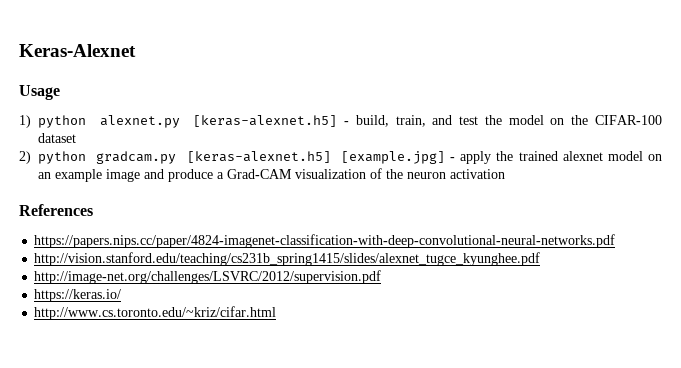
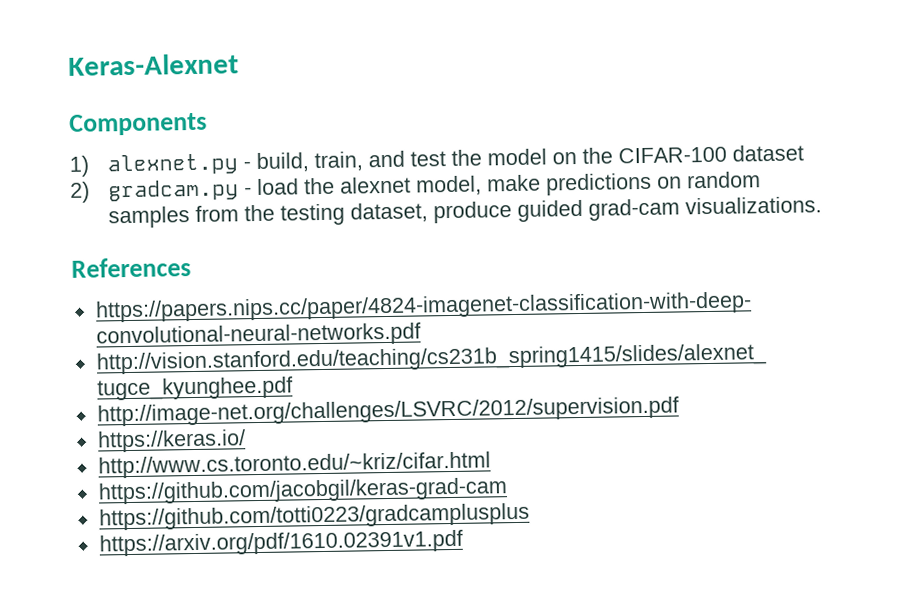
[19,85,60,100] Usage -> [69,112,207,136] Components
[38,115,338,128] python alexnet.py [keras-alexnet.h5] -> [106,153,238,176] alexnet.py
[38,151,662,164] [38,168,505,182] python gradcam.py [keras-alexnet.h5] [example.jpg] - apply the trained alexnet model on an example image and produce a Grad-CAM visualization of the neuron activation -> [107,171,761,202] [107,196,822,229] gradcam.py - load the alexnet model, make predictions on random samples from the testing dataset, produce guided grad-cam visualizations.
(277, 313) none -> [97,477,508,505] [98,502,530,531] [98,529,463,557] // https://github.com/jacobgil/keras-grad-cam // https://github.com/totti0223/gradcamplusplus // https://arxiv.org/pdf/1610.02391v1.pdf

